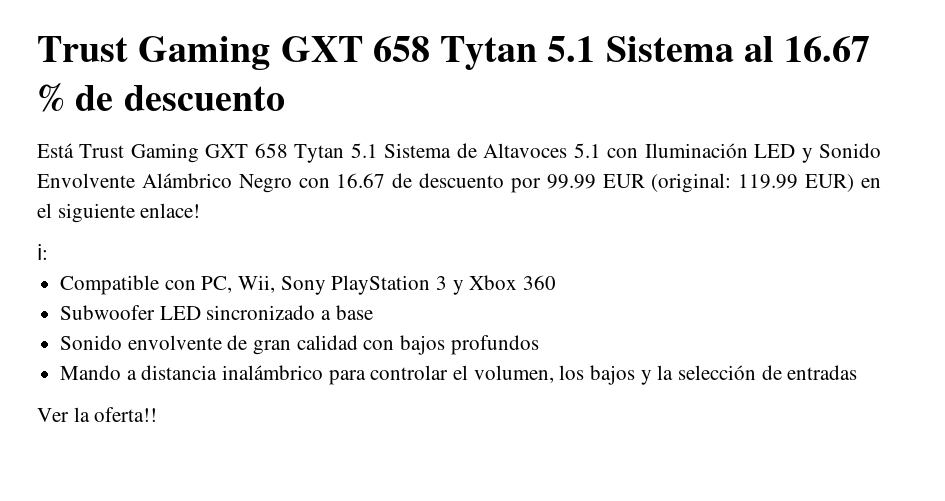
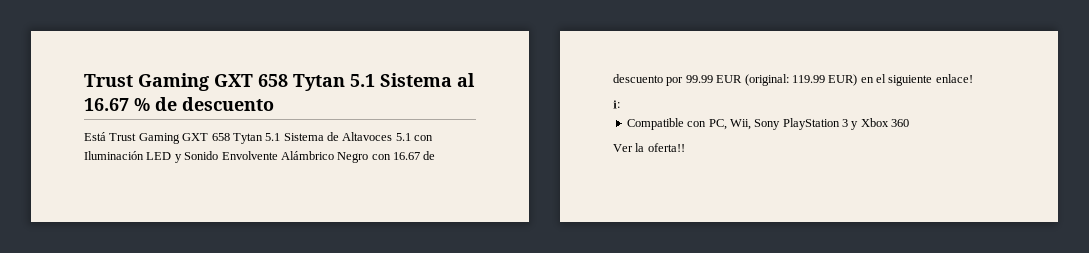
[60,305,373,320] [60,335,539,355] [60,365,858,385] // Subwoofer LED sincronizado a base // Sonido envolvente de gran calidad con bajos profundos // Mando a distancia inalámbrico para controlar el volumen, los bajos y la selección de entradas -> (910, 123) none

